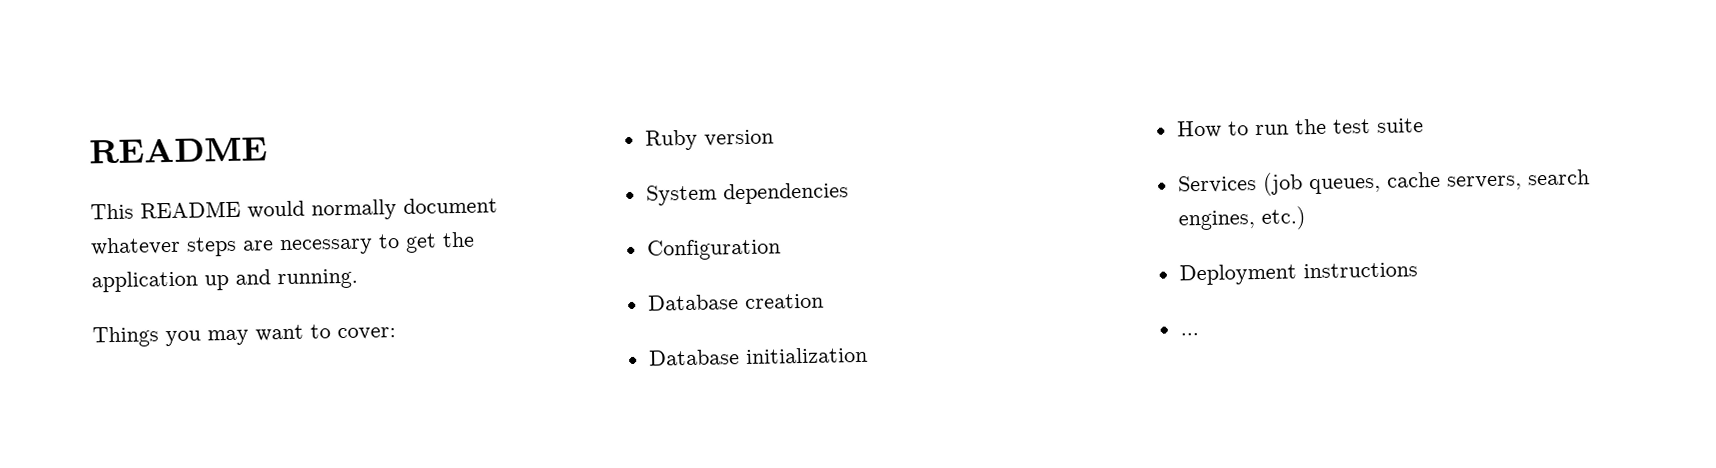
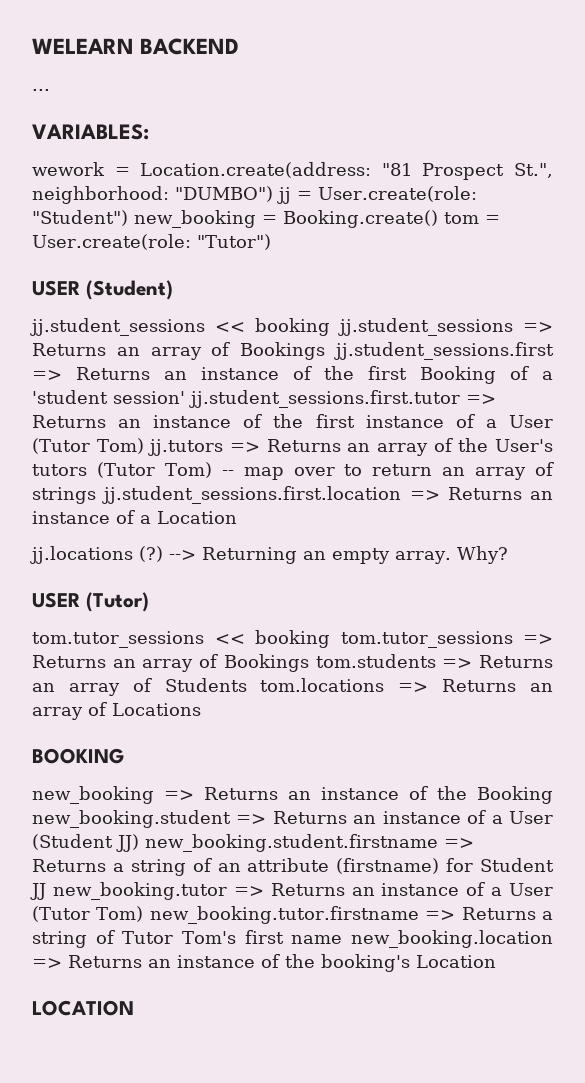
[89,136,268,164] [90,197,498,221] [90,231,475,257] [91,268,358,293] [92,324,396,348] [644,129,774,151] [645,182,849,206] [646,238,781,261] [647,293,824,311] [648,346,868,366] [1176,118,1424,139] [1177,169,1590,196] [1177,206,1306,231] [1178,262,1418,286] [1179,333,1199,336] README // This README would normally document whatever steps are necessary to get the application up and running. // Things you may want to cover: // Ruby version // System dependencies // Configuration // Database creation // Database initialization // How to run the test suite // Services (job queues, cache servers, search engines, etc.) // Deployment instructions // ... -> [32,38,240,55] [32,89,50,91] [32,124,149,140] [32,162,553,180] [32,186,477,204] [32,210,500,228] [32,234,271,250] [32,280,173,300] [30,318,553,336] [32,342,554,360] [32,366,554,384] [32,390,496,408] [32,414,553,428] [32,438,553,456] [32,462,554,480] [32,486,553,504] [32,510,237,524] [30,546,508,564] [32,592,149,612] [32,630,553,648] [32,654,553,672] [32,678,553,696] [32,702,201,720] [32,748,124,764] [32,786,553,804] [32,810,553,828] [32,834,474,852] [32,858,554,876] [30,882,553,900] [32,906,553,924] [32,930,553,948] [32,954,496,972] [32,1000,134,1016] WELEARN BACKEND // ... // VARIABLES: // wework = Location.create(address: "81 Prospect St.", neighborhood: "DUMBO") jj = User.create(role: "Student") new_booking = Booking.create() tom = User.create(role: "Tutor") // USER (Student) // jj.student_sessions << booking jj.student_sessions => Returns an array of Bookings jj.student_sessions.first => Returns an instance of the first Booking of a 'student session' jj.student_sessions.first.tutor => Returns an instance of the first instance of a User (Tutor Tom) jj.tutors => Returns an array of the User's tutors (Tutor Tom) -- map over to return an array of strings jj.student_sessions.first.location => Returns an instance of a Location // jj.locations (?) --> Returning an empty array. Why? // USER (Tutor) // tom.tutor_sessions << booking tom.tutor_sessions => Returns an array of Bookings tom.students => Returns an array of Students tom.locations => Returns an array of Locations // BOOKING // new_booking => Returns an instance of the Booking new_booking.student => Returns an instance of a User (Student JJ) new_booking.student.firstname => Returns a string of an attribute (firstname) for Student JJ new_booking.tutor => Returns an instance of a User (Tutor Tom) new_booking.tutor.firstname => Returns a string of Tutor Tom's first name new_booking.location => Returns an instance of the booking's Location // LOCATION

